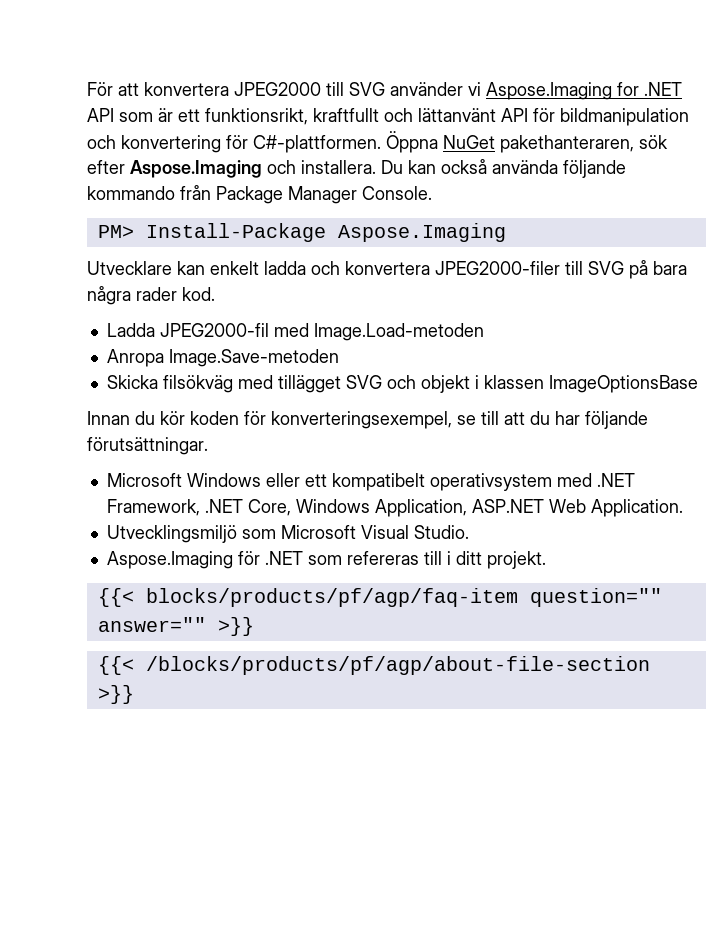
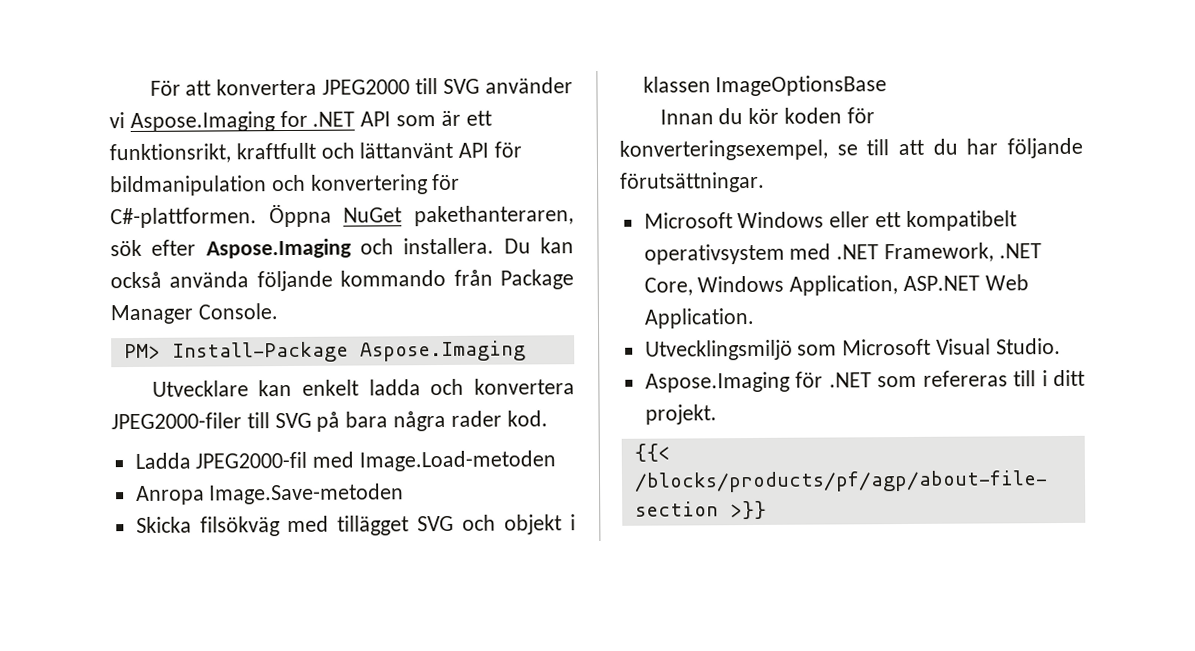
[97,588,662,607] [97,617,254,636] // {{< blocks/products/pf/agp/faq-item question="" answer="" >}} -> (717, 414) none

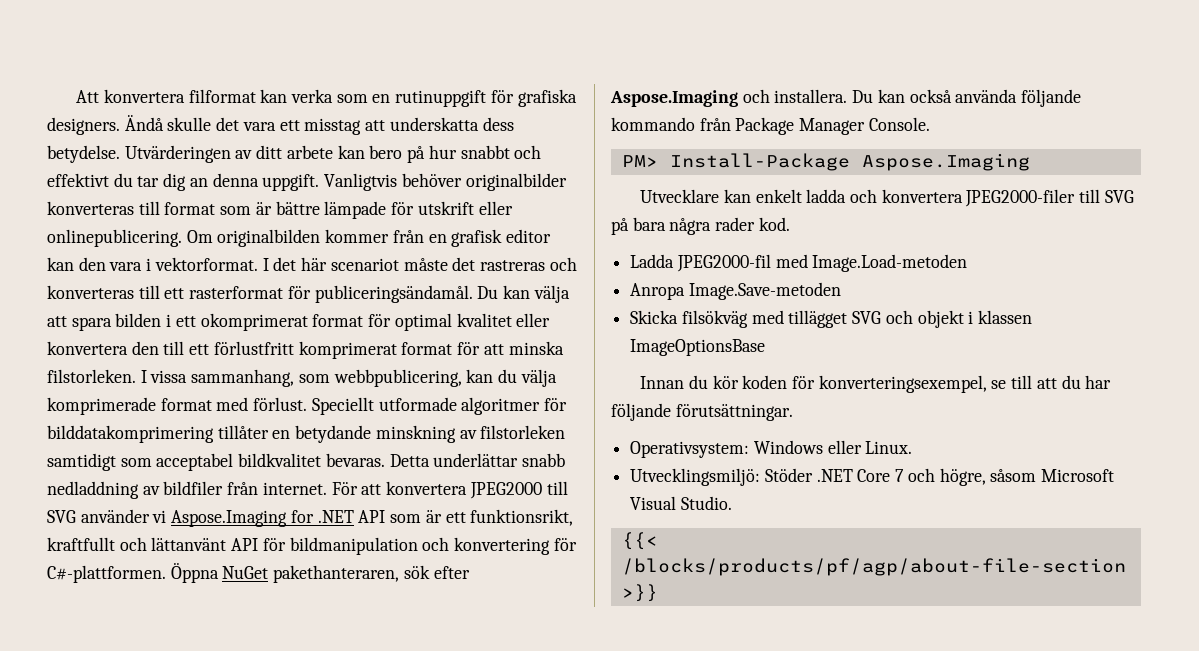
(149, 88) none -> [76,89,577,107] [47,115,514,135] [47,145,542,163] [47,173,567,191] [47,201,513,219] [47,229,552,247] [47,257,577,271] [47,285,570,303] [47,313,551,331] [47,341,564,359] [47,369,557,387] [47,397,568,415] [47,425,566,443] [47,453,566,471] [47,481,327,499] Att konvertera filformat kan verka som en rutinuppgift för grafiska designers. Ändå skulle det vara ett misstag att underskatta dess betydelse. Utvärderingen av ditt arbete kan bero på hur snabbt och effektivt du tar dig an denna uppgift. Vanligtvis behöver originalbilder konverteras till format som är bättre lämpade för utskrift eller onlinepublicering. Om originalbilden kommer från en grafisk editor kan den vara i vektorformat. I det här scenariot måste det rastreras och konverteras till ett rasterformat för publiceringsändamål. Du kan välja att spara bilden i ett okomprimerat format för optimal kvalitet eller konvertera den till ett förlustfritt komprimerat format för att minska filstorleken. I vissa sammanhang, som webbpublicering, kan du välja komprimerade format med förlust. Speciellt utformade algoritmer för bilddatakomprimering tillåter en betydande minskning av filstorleken samtidigt som acceptabel bildkvalitet bevaras. Detta underlättar snabb nedladdning av bildfiler från internet.
[643,212,733,229] Microsoft -> [630,441,750,458] Operativsystem:
[875,210,1017,232] [643,242,1042,265] [643,274,1029,296] [643,307,755,329] [644,338,1061,361] [644,369,1085,393] [644,404,717,425] ett kompatibelt operativsystem med .NET Framework, .NET Core, Windows Application, ASP.NET Web Application. // Utvecklingsmiljö som Microsoft Visual Studio. // Aspose.Imaging för .NET som refereras till i ditt projekt. -> [865,441,913,454] [630,468,1115,486] [630,496,732,510] Linux. // Utvecklingsmiljö: Stöder .NET Core 7 och högre, såsom Microsoft Visual Studio.

